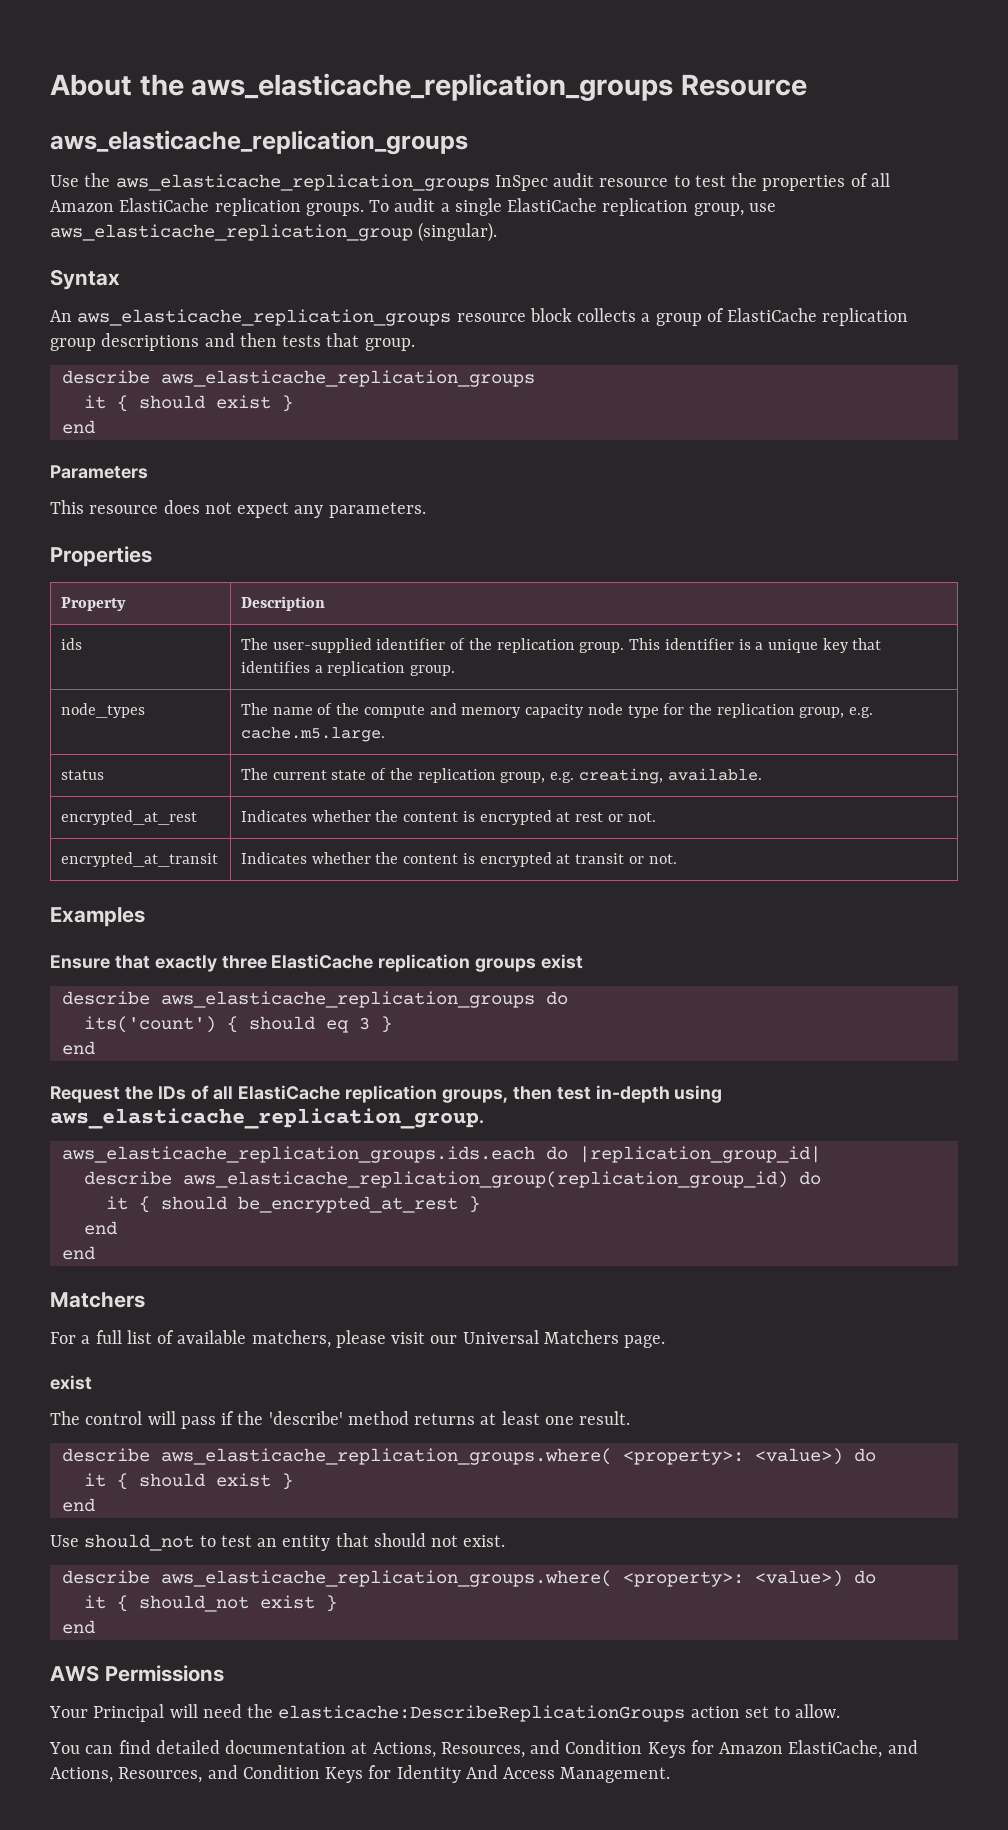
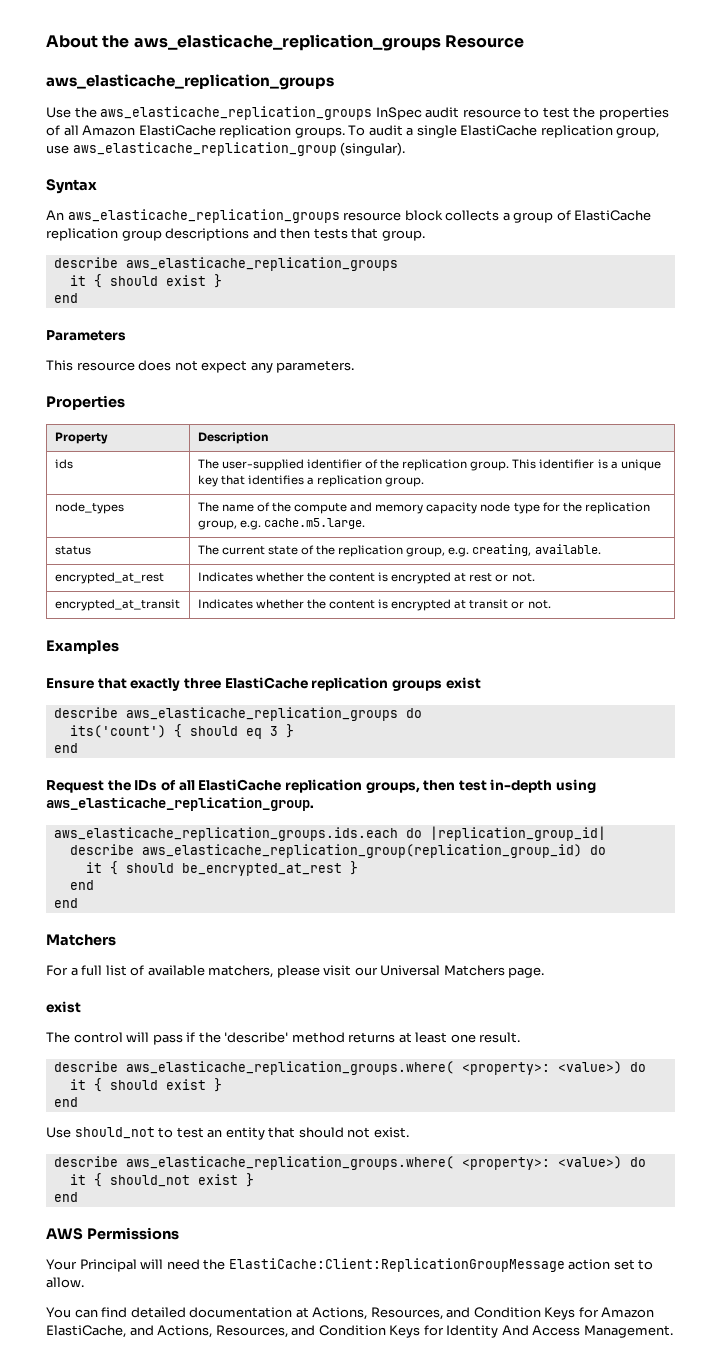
[278,1705,686,1722] elasticache:DescribeReplicationGroups -> [228,1258,565,1272] ElastiCache:Client:ReplicationGroupMessage

